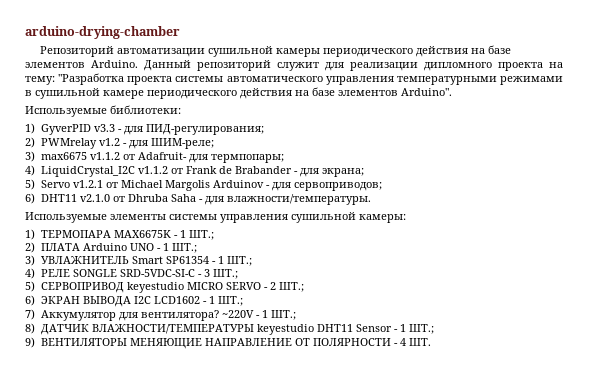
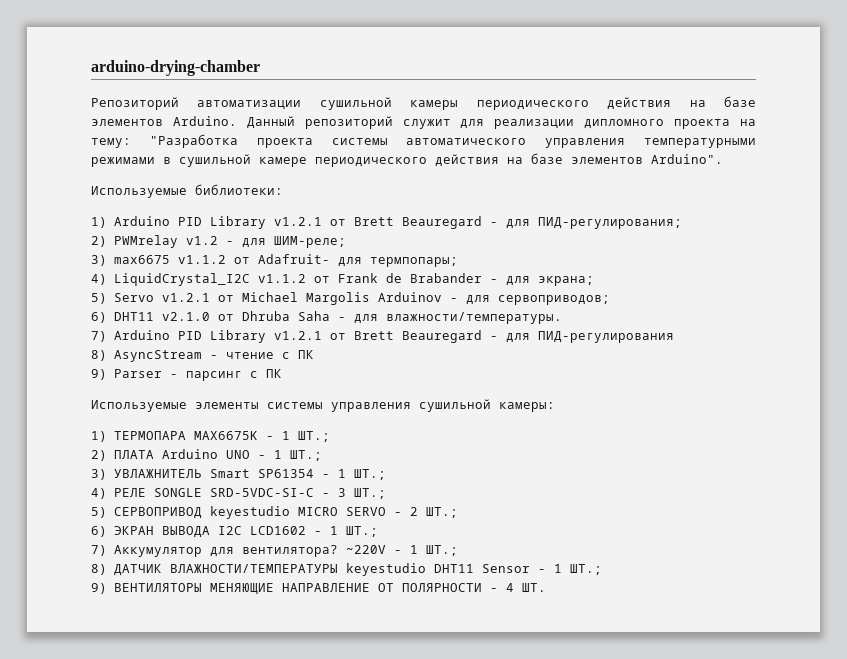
[41,124,116,135] GyverPID v3.3 -> [113,216,482,229] Arduino PID Library v1.2.1 от Brett Beauregard
(372, 199) none -> [91,330,674,343] [91,350,314,362] [91,369,282,381] // 7) Arduino PID Library v1.2.1 от Brett Beauregard - для ПИД-регулирования // 8) AsyncStream - чтение с ПК // 9) Parser - парсинг с ПК

